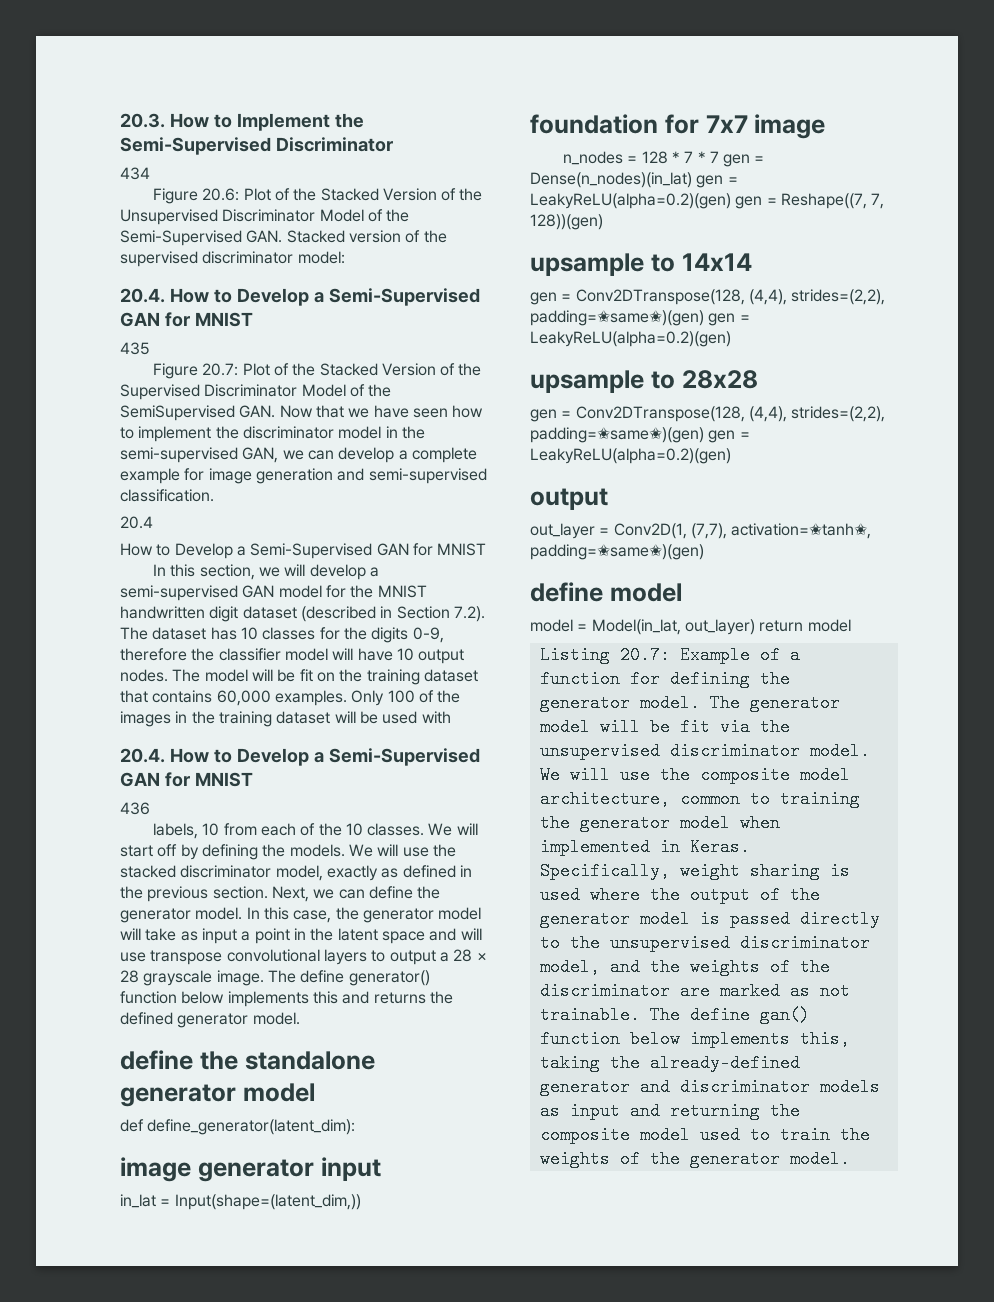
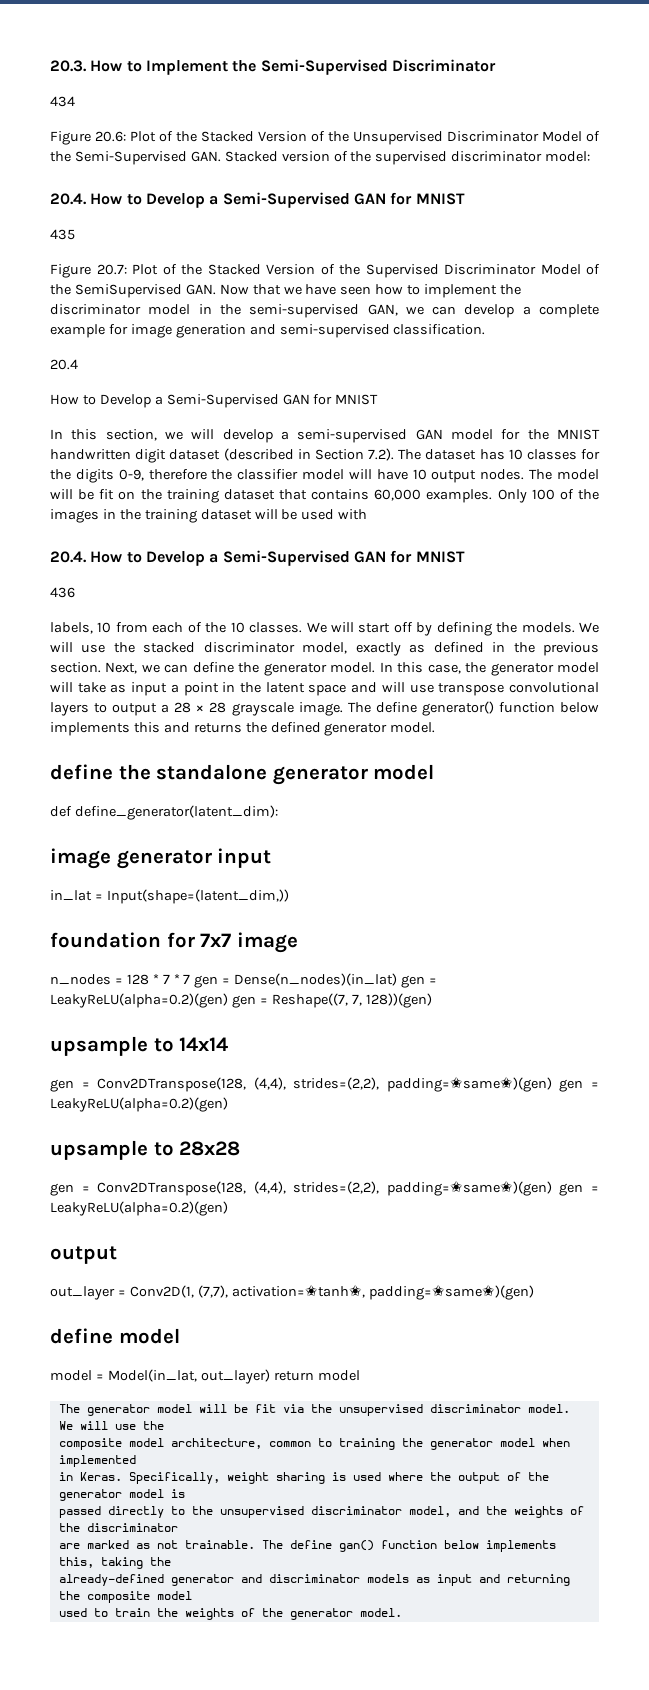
[539,646,800,664] [539,670,790,688] [539,694,700,712] Listing 20.7: Example of a function for defining the generator model. -> (360, 1375) none
(690, 775) none -> (164, 1425) //
(650, 847) none -> (136, 1461) //
(720, 919) none -> (185, 1493) //
(670, 991) none -> (178, 1527) //
(640, 1063) none -> (171, 1561) //
(690, 1135) none -> (192, 1595) //

